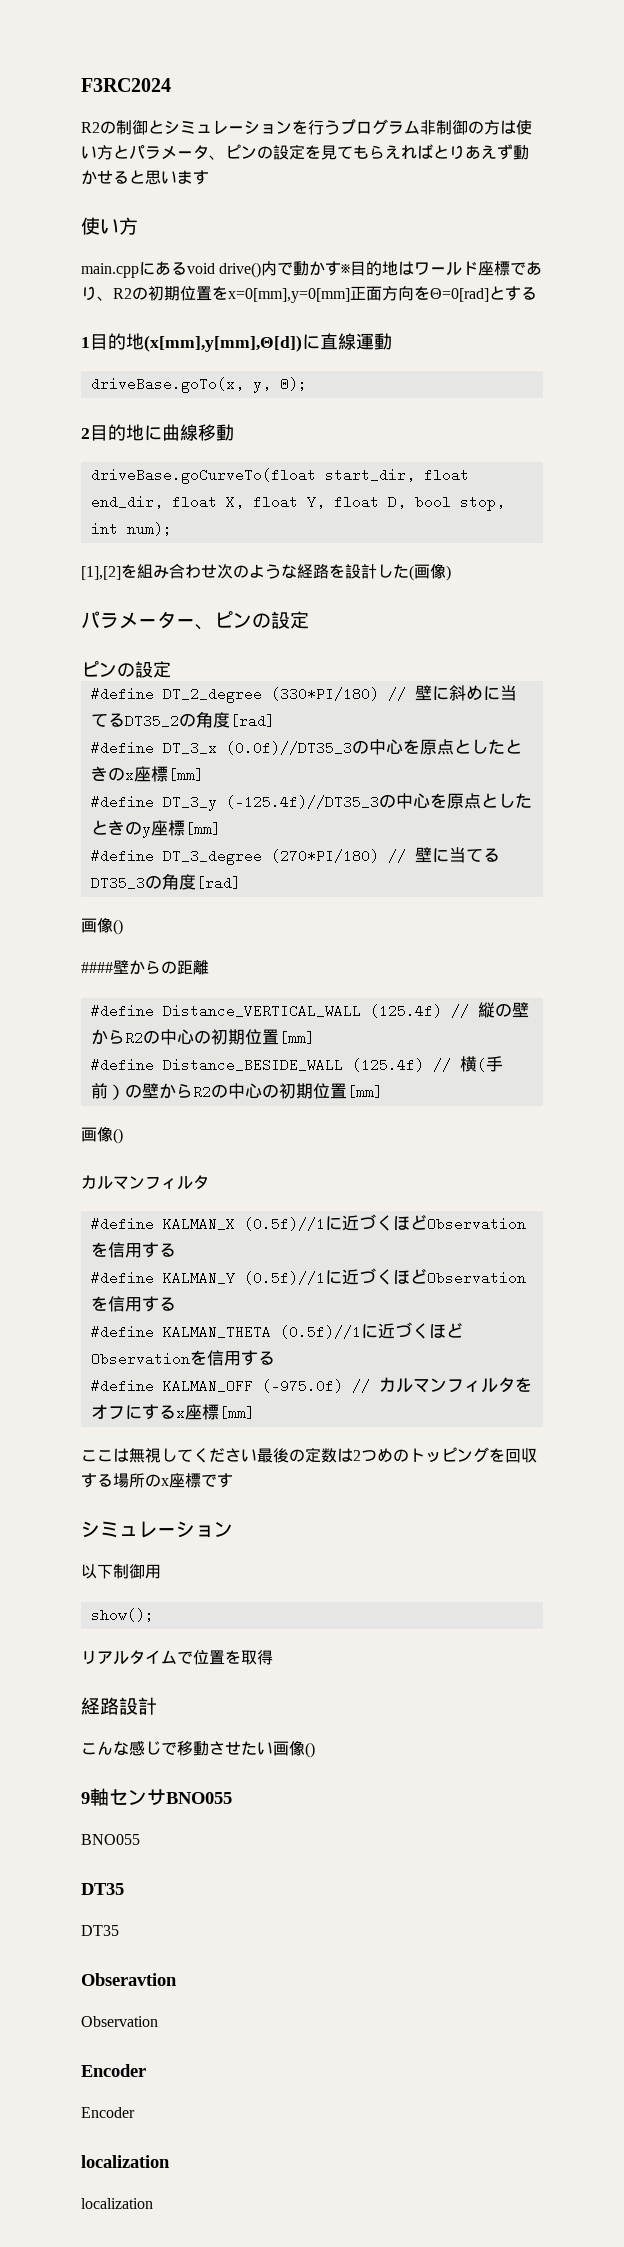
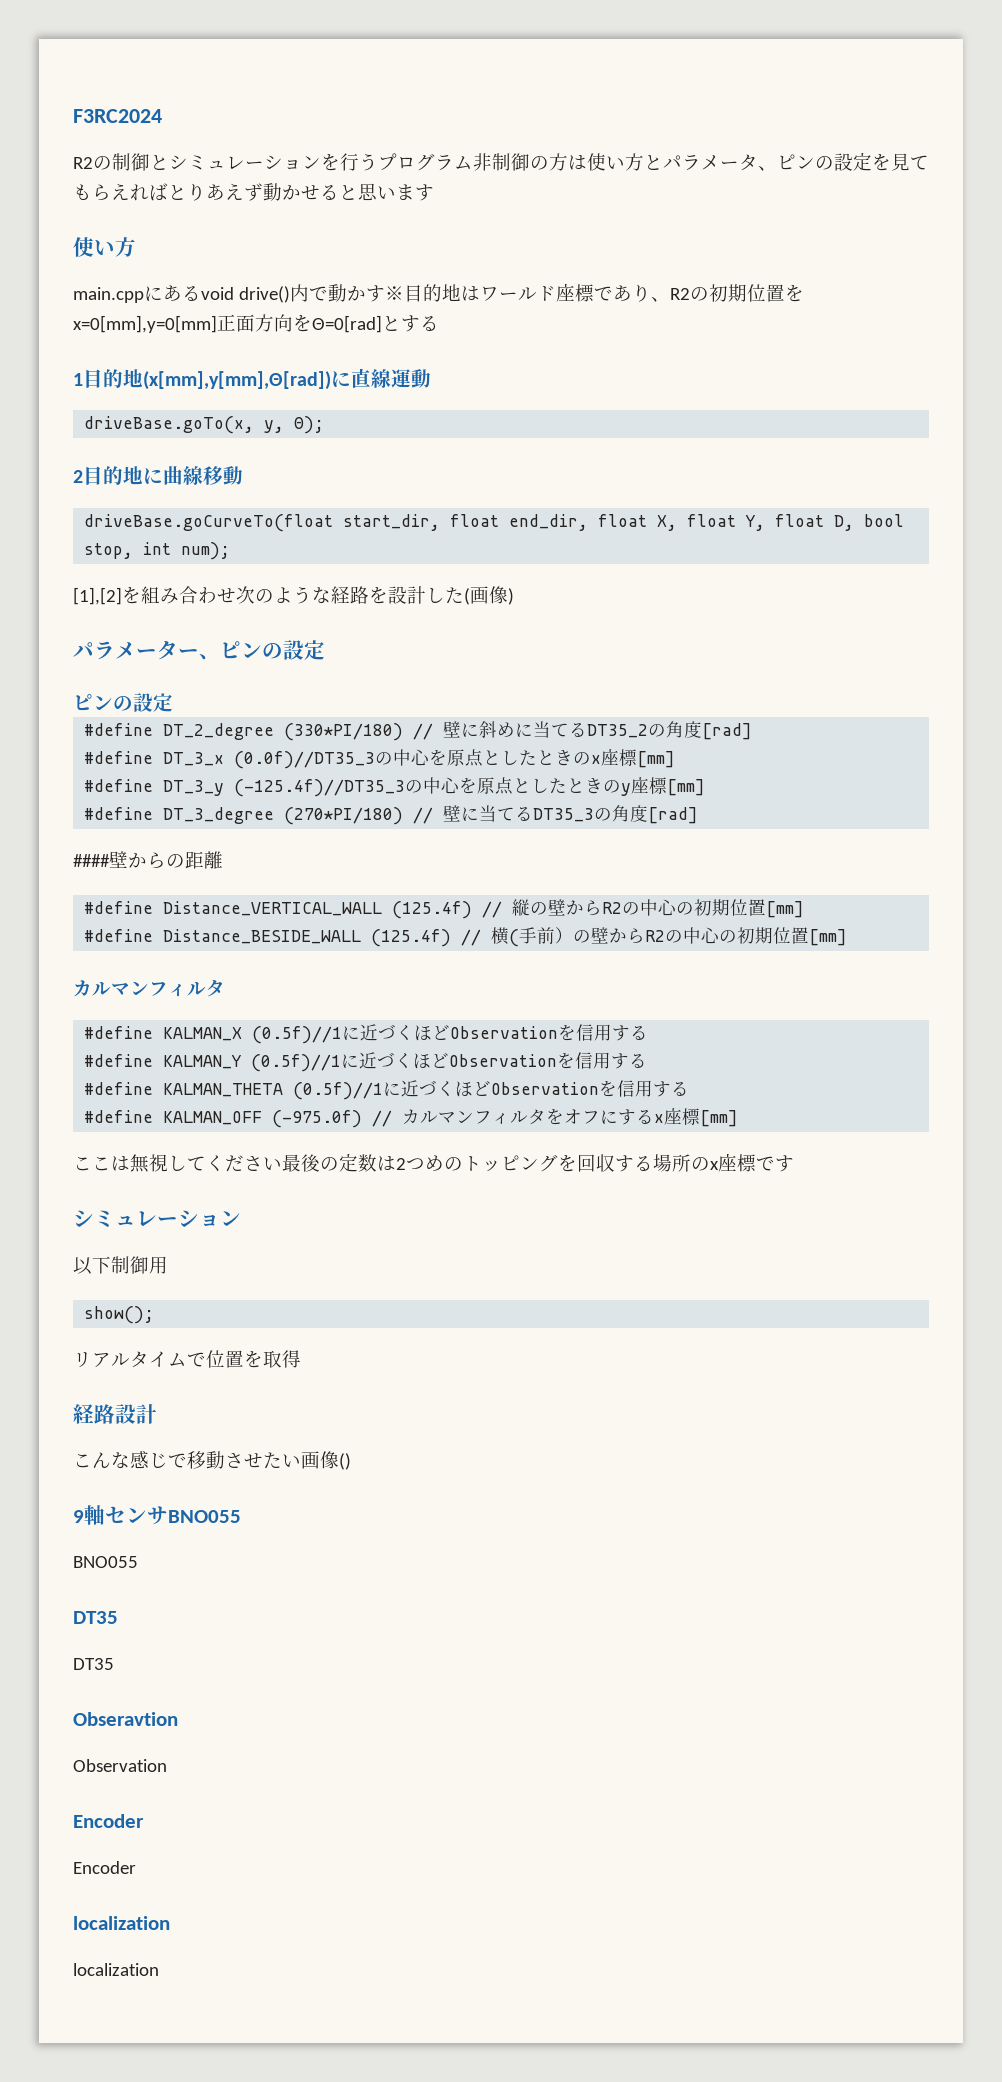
[144,335,302,352] (x[mm],y[mm],Θ[d]) -> [143,371,331,390] (x[mm],y[mm],Θ[rad])
[81,918,123,935] // 画像() -> (699, 815) none
[81,1127,123,1144] // 画像() -> (848, 937) none

